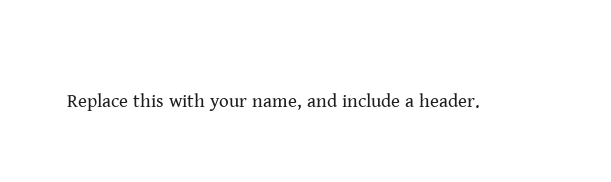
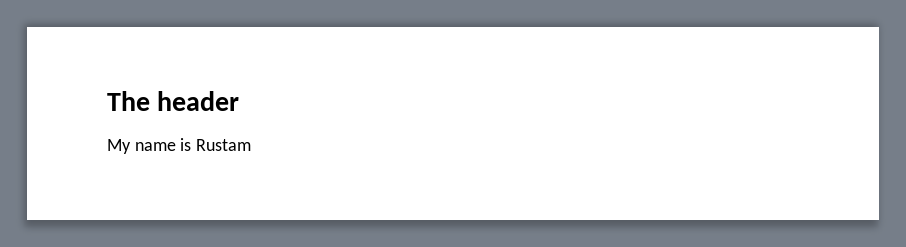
[67,93,480,111] Replace this with your name, and include a header. -> [107,91,240,111] [107,138,252,154] The header // My name is Rustam

